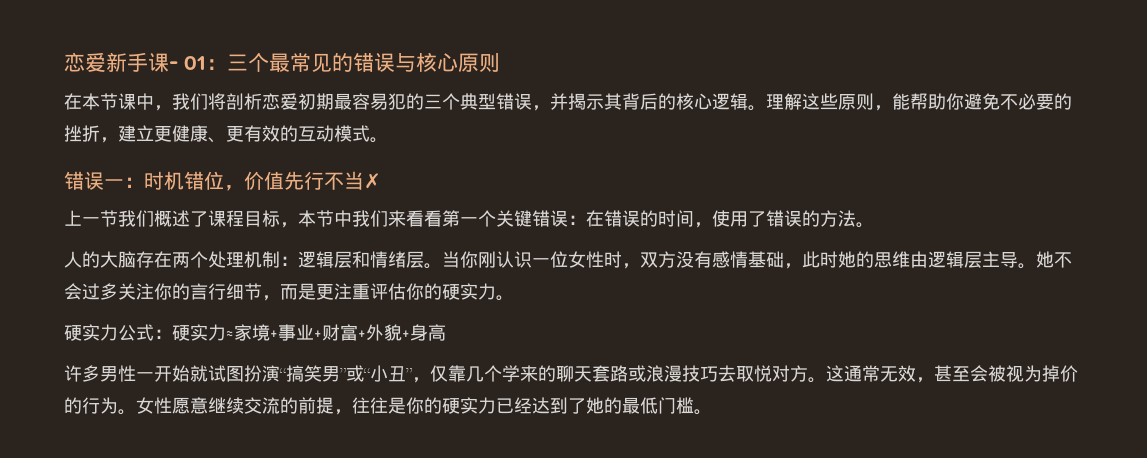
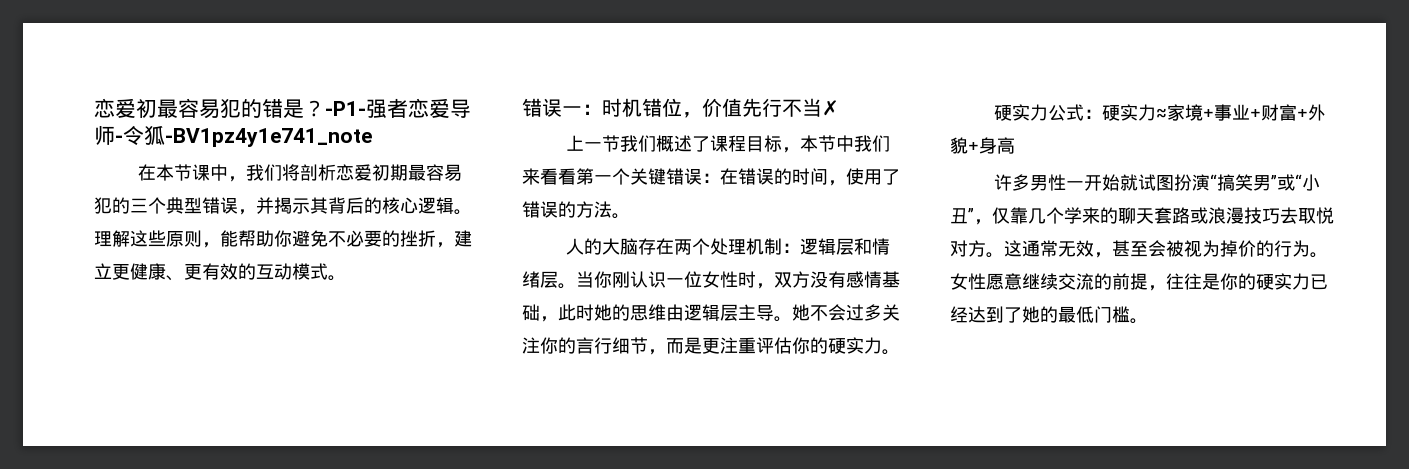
[64,52,500,72] 恋爱新手课- 01：三个最常见的错误与核心原则 -> [94,98,471,119] [94,125,372,147] 恋爱初最容易犯的错是？-P1-强者恋爱导师-令狐-BV1pz4y1e741_note

